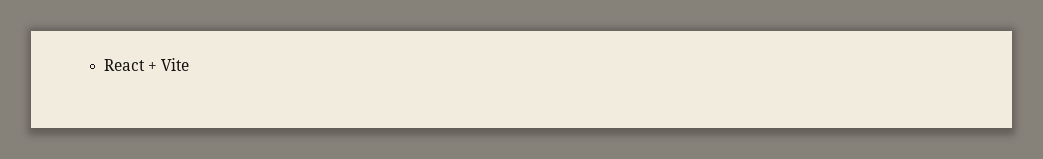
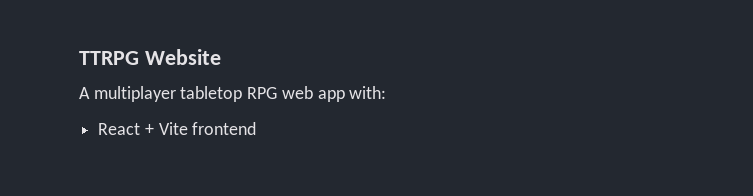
(104, 65) none -> [79,49,221,65] [79,86,387,102] TTRPG Website // A multiplayer tabletop RPG web app with: //
(190, 64) none -> [192,122,257,135] frontend

